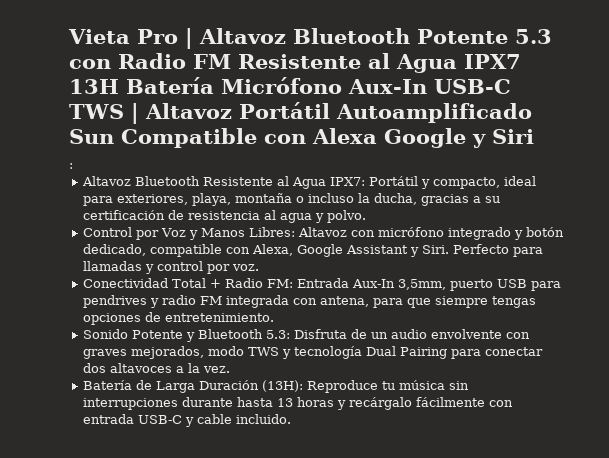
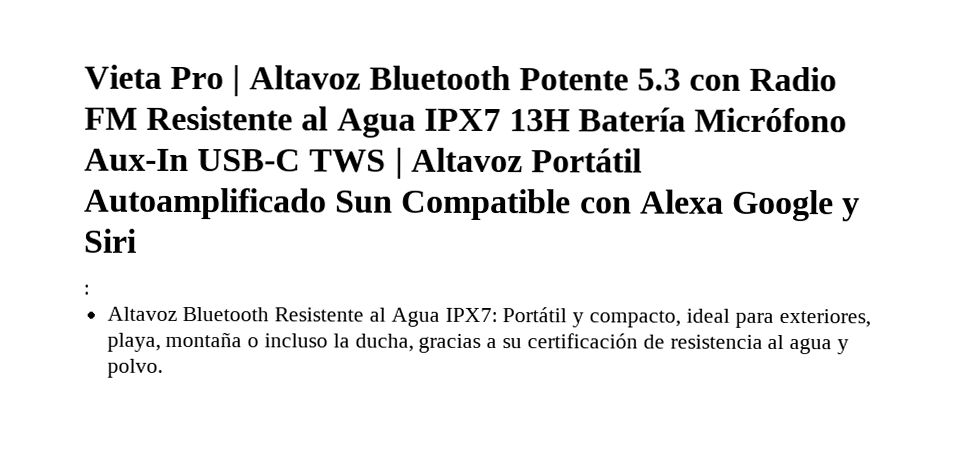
[83,227,565,240] [83,244,544,257] [83,261,260,274] [83,278,562,291] [83,295,537,308] [83,312,275,325] [83,329,531,342] [83,346,544,359] [83,363,231,373] [83,380,470,393] [83,397,514,410] [83,414,292,427] // Control por Voz y Manos Libres: Altavoz con micrófono integrado y botón dedicado, compatible con Alexa, Google Assistant y Siri. Perfecto para llamadas y control por voz. // Conectividad Total + Radio FM: Entrada Aux-In 3,5mm, puerto USB para pendrives y radio FM integrada con antena, para que siempre tengas opciones de entretenimiento. // Sonido Potente y Bluetooth 5.3: Disfruta de un audio envolvente con graves mejorados, modo TWS y tecnología Dual Pairing para conectar dos altavoces a la vez. // Batería de Larga Duración (13H): Reproduce tu música sin interrupciones durante hasta 13 horas y recárgalo fácilmente con entrada USB-C y cable incluido. -> (163, 368) none

